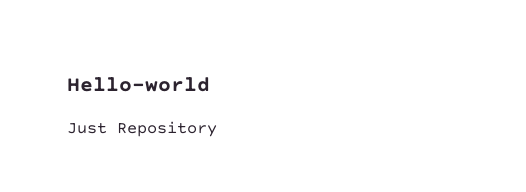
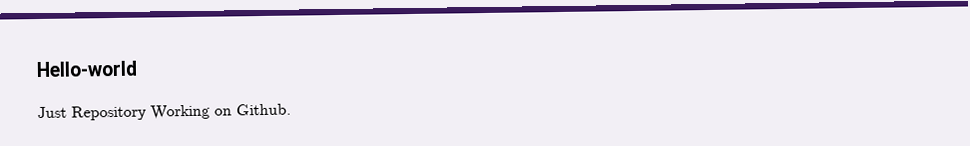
(217, 129) none -> [150,103,291,120] Working on Github.

